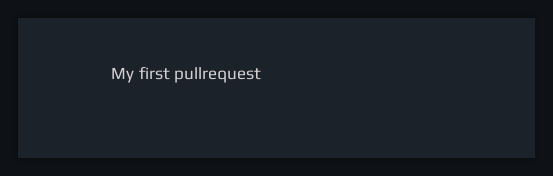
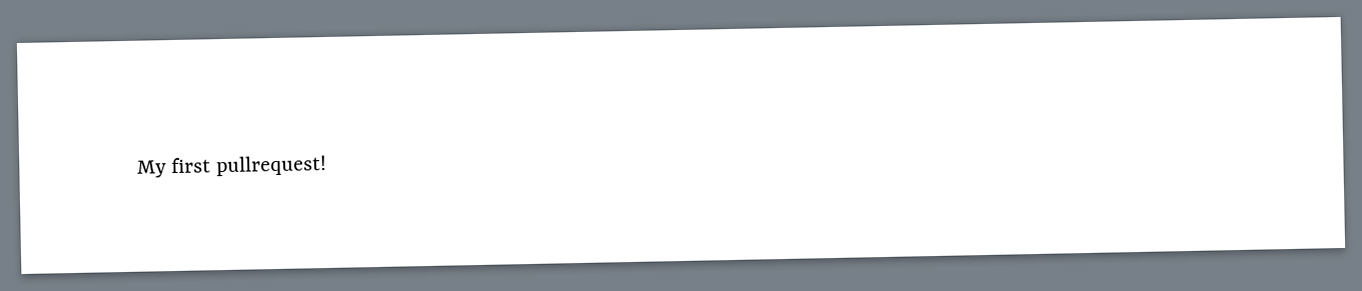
[174,67,262,83] pullrequest -> [216,154,328,177] pullrequest!

